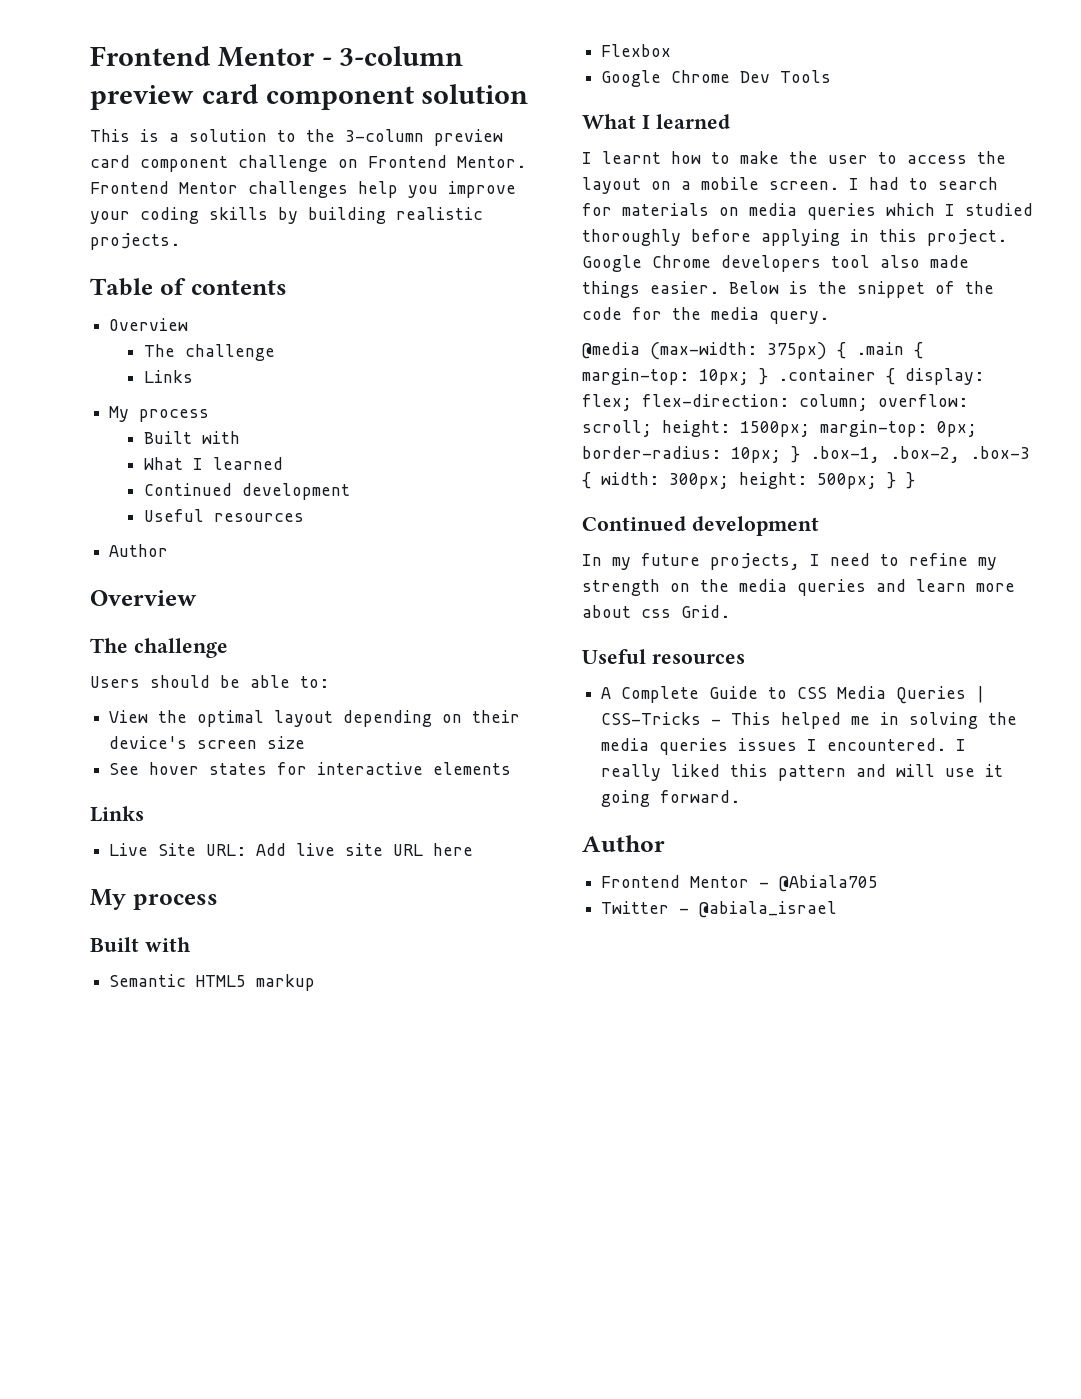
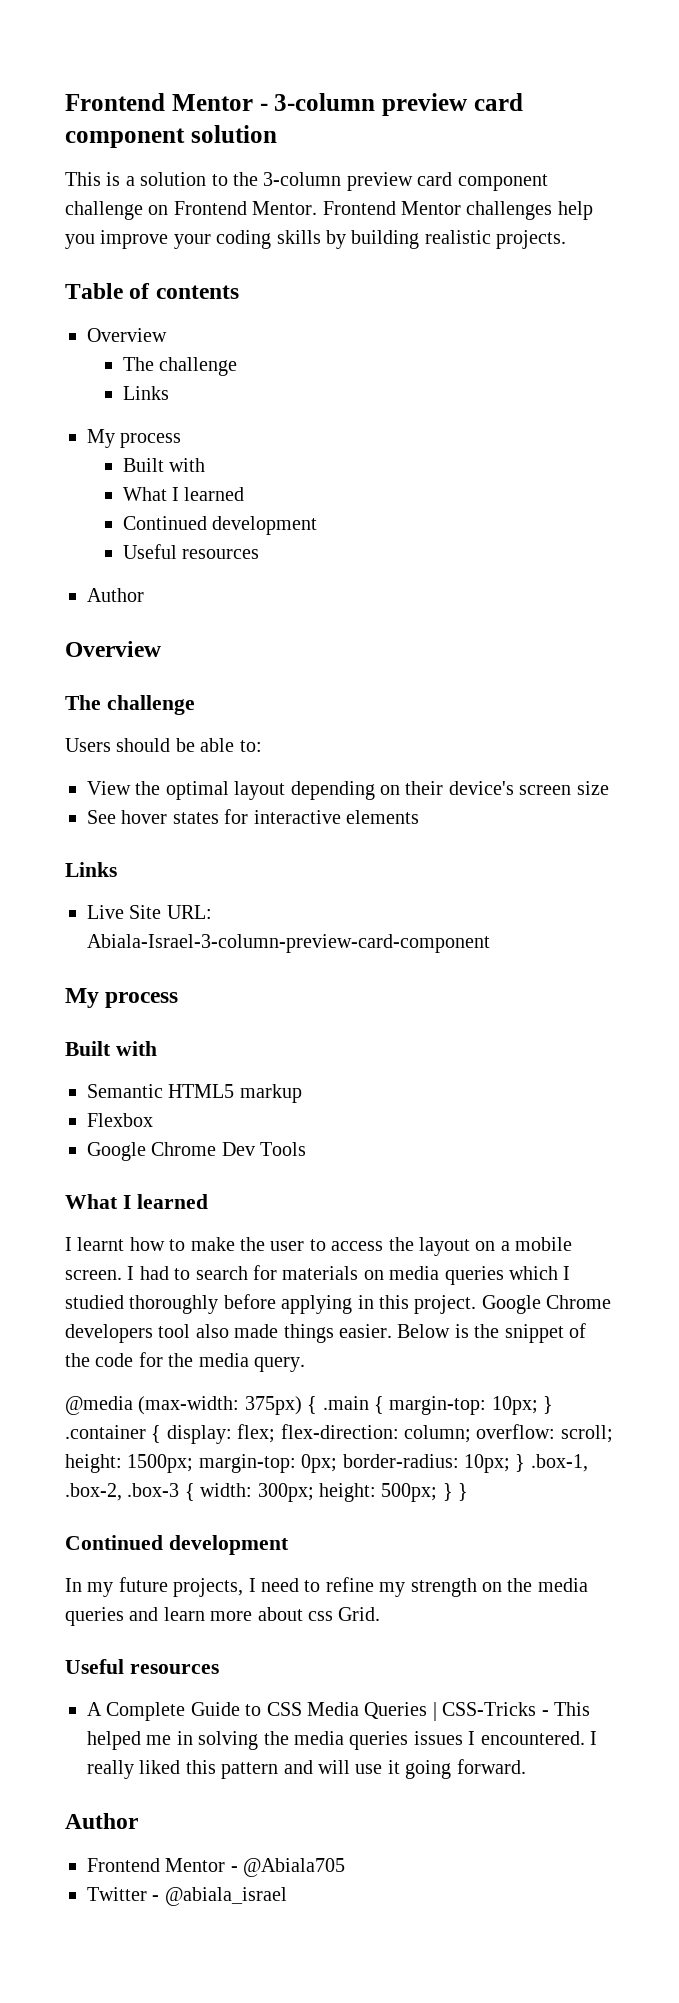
[256,843,474,856] Add live site URL here -> [87,934,490,953] Abiala-Israel-3-column-preview-card-component

